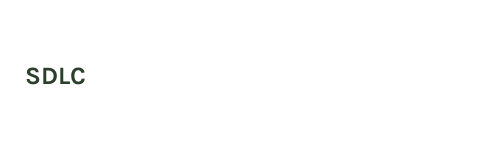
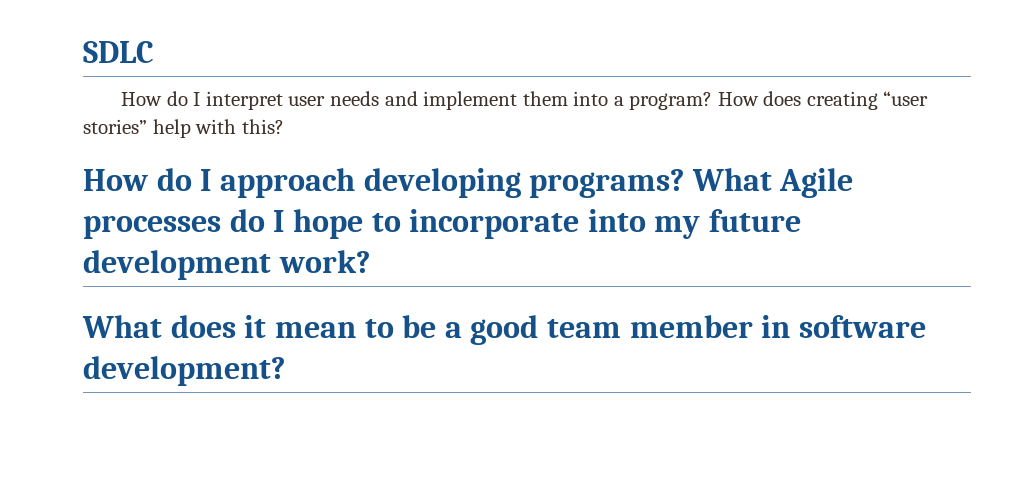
(86, 76) none -> [121,91,929,110] [83,119,284,138] [83,168,854,198] [83,209,802,239] [83,250,370,280] [82,315,927,345] [83,356,285,386] // How do I interpret user needs and implement them into a program? How does creating “user stories” help with this? // How do I approach developing programs? What Agile processes do I hope to incorporate into my future development work? // What does it mean to be a good team member in software development?

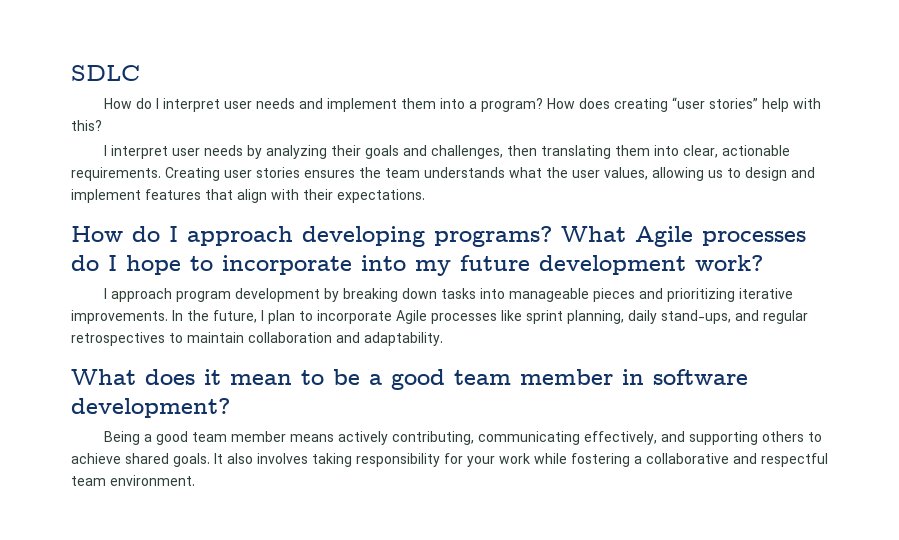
(284, 126) none -> [103,145,790,159] [71,167,815,181] [71,189,425,203] // I interpret user needs by analyzing their goals and challenges, then translating them into clear, actionable requirements. Creating user stories ensures the team understands what the user values, allowing us to design and implement features that align with their expectations.
(370, 261) none -> [103,288,793,302] [71,310,808,324] [71,332,443,346] // I approach program development by breaking down tasks into manageable pieces and prioritizing iterative improvements. In the future, I plan to incorporate Agile processes like sprint planning, daily stand-ups, and regular retrospectives to maintain collaboration and adaptability.
(285, 371) none -> [103,431,822,445] [71,453,828,467] [71,475,195,486] // Being a good team member means actively contributing, communicating effectively, and supporting others to achieve shared goals. It also involves taking responsibility for your work while fostering a collaborative and respectful team environment.

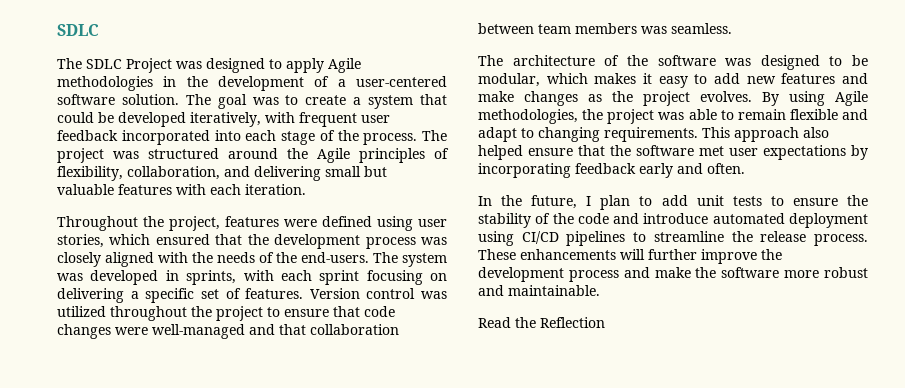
[103,97,821,112] [71,120,102,131] [103,145,790,159] [71,167,815,181] [71,189,425,203] [71,226,806,247] [71,255,763,276] [103,288,793,302] [71,310,168,324] How do I interpret user needs and implement them into a program? How does creating “user stories” help with this? // I interpret user needs by analyzing their goals and challenges, then translating them into clear, actionable requirements. Creating user stories ensures the team understands what the user values, allowing us to design and implement features that align with their expectations. // How do I approach developing programs? What Agile processes do I hope to incorporate into my future development work? // I approach program development by breaking down tasks into manageable pieces and prioritizing iterative improvements. -> [57,58,361,73] [57,76,447,91] [57,94,448,109] [57,112,390,127] [57,130,447,145] [57,148,449,163] [57,166,387,181] [57,184,306,195] [57,216,447,231] [57,234,447,249] [57,252,447,267] [57,270,447,285] [57,288,447,303] [57,306,395,321] [57,324,399,339] [478,23,732,34] [478,55,868,70] [478,73,868,88] [478,91,868,106] [478,109,868,124] [478,127,829,142] [478,145,868,160] [478,163,745,178] The SDLC Project was designed to apply Agile methodologies in the development of a user-centered software solution. The goal was to create a system that could be developed iteratively, with frequent user feedback incorporated into each stage of the process. The project was structured around the Agile principles of flexibility, collaboration, and delivering small but valuable features with each iteration. // Throughout the project, features were defined using user stories, which ensured that the development process was closely aligned with the needs of the end-users. The system was developed in sprints, with each sprint focusing on delivering a specific set of features. Version control was utilized throughout the project to ensure that code changes were well-managed and that collaboration between team members was seamless. // The architecture of the software was designed to be modular, which makes it easy to add new features and make changes as the project evolves. By using Agile methodologies, the project was able to remain flexible and adapt to changing requirements. This approach also helped ensure that the software met user expectations by incorporating feedback early and often. //
[317,310,808,324] [71,332,443,346] [71,369,748,390] [71,398,230,418] [103,431,822,445] [71,453,828,467] [71,475,195,486] incorporate Agile processes like sprint planning, daily stand-ups, and regular retrospectives to maintain collaboration and adaptability. // What does it mean to be a good team member in software development? // Being a good team member means actively contributing, communicating effectively, and supporting others to achieve shared goals. It also involves taking responsibility for your work while fostering a collaborative and respectful team environment. -> [661,195,868,206] [478,213,868,228] [478,231,868,246] [478,249,782,264] [478,267,868,282] [478,285,600,296] [478,317,605,328] add unit tests to ensure the stability of the code and introduce automated deployment using CI/CD pipelines to streamline the release process. These enhancements will further improve the development process and make the software more robust and maintainable. // Read the Reflection

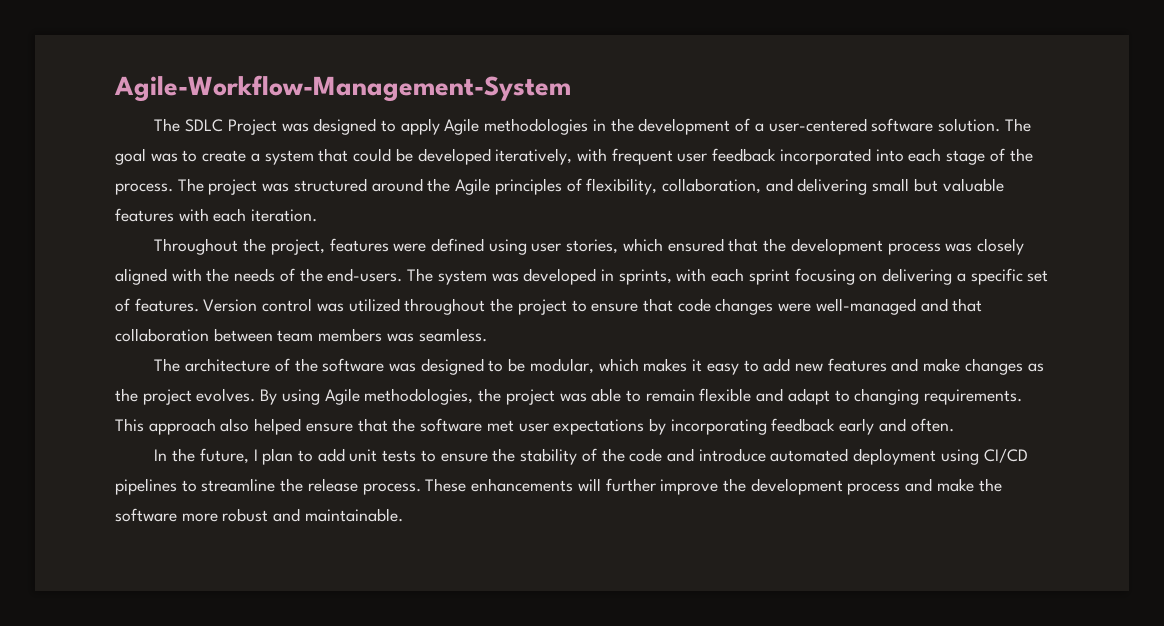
[57,24,99,36] SDLC -> [114,75,571,102] Agile-Workflow-Management-System
[478,317,605,328] // Read the Reflection -> (403, 515) none

